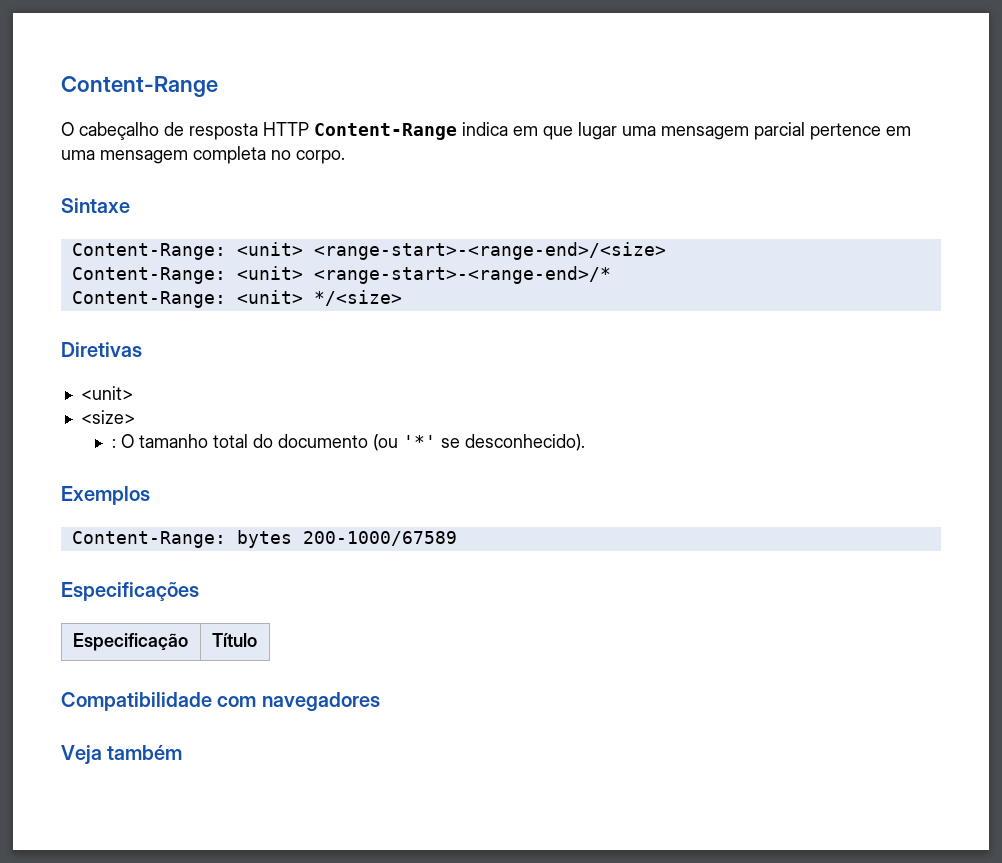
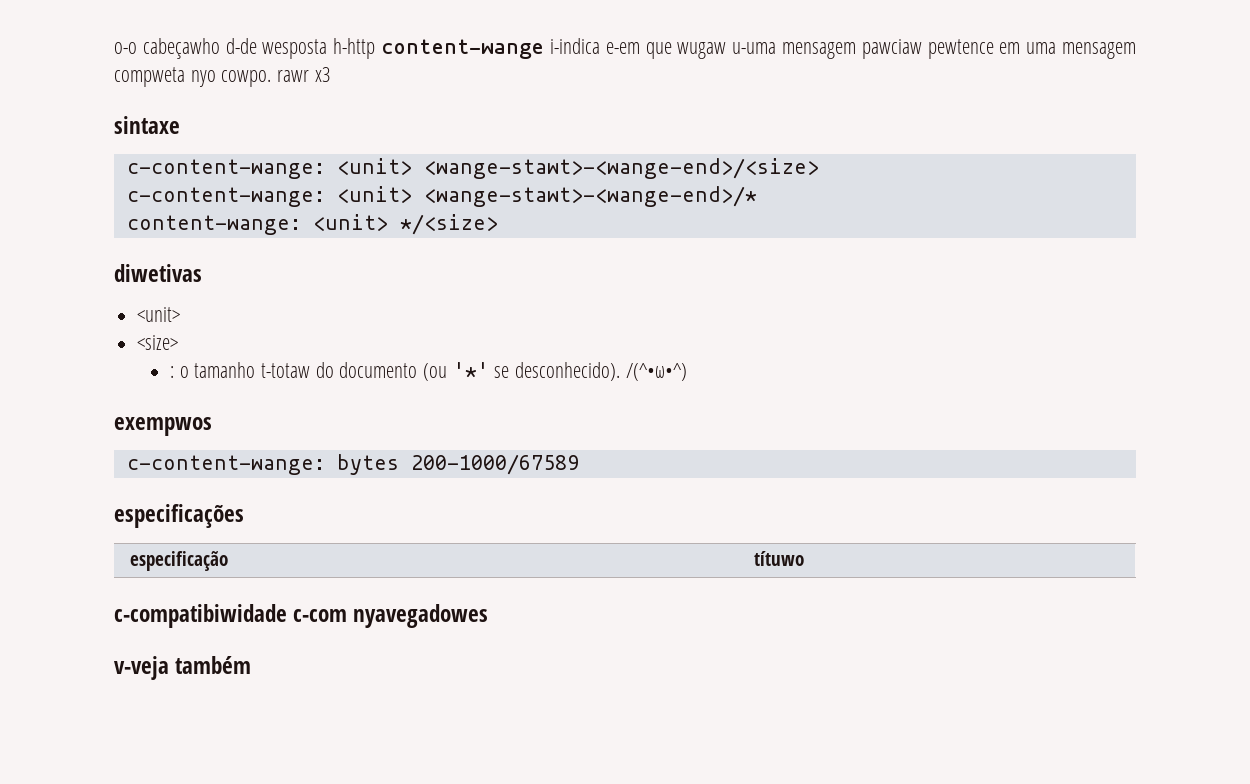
[61,76,218,97] [61,122,911,140] [61,146,345,164] [61,198,130,213] [71,242,666,260] [71,266,611,284] [71,291,226,308] Content-Range // O cabeçalho de resposta HTTP Content-Range indica em que lugar uma mensagem parcial pertence em uma mensagem completa no corpo. // Sintaxe // Content-Range: <unit> <range-start>-<range-end>/<size> // Content-Range: <unit> <range-start>-<range-end>/* // Content-Range: -> [114,38,1136,59] [114,67,330,87] [114,116,180,134] [126,158,819,179] [126,186,757,207] [126,215,301,235] o-o cabeçawho d-de wesposta h-http content-wange i-indica e-em que wugaw u-uma mensagem pawciaw pewtence em uma mensagem compweta nyo cowpo. rawr x3 // sintaxe // c-content-wange: <unit> <wange-stawt>-<wange-end>/<size> // c-content-wange: <unit> <wange-stawt>-<wange-end>/* // content-wange:
[61,342,142,357] Diretivas -> [114,264,202,282] diwetivas
[120,434,248,448] O tamanho total -> [179,362,310,378] o tamanho t-totaw
[61,486,150,505] [71,531,226,548] // Exemplos // Content-Range: -> [625,363,687,381] [114,417,212,436] [126,455,325,475] /(^•ω•^) // exempwos // c-content-wange:
[61,582,199,601] [72,633,188,651] [211,633,257,647] [61,692,380,711] [61,745,102,765] Especificações // Especificação | Título // Compatibilidade com navegadores // Veja -> [114,504,244,528] [130,551,229,571] [754,551,805,566] [114,604,489,628] [114,656,169,680] especificações // especificação | títuwo // c-compatibiwidade c-com nyavegadowes // v-veja

